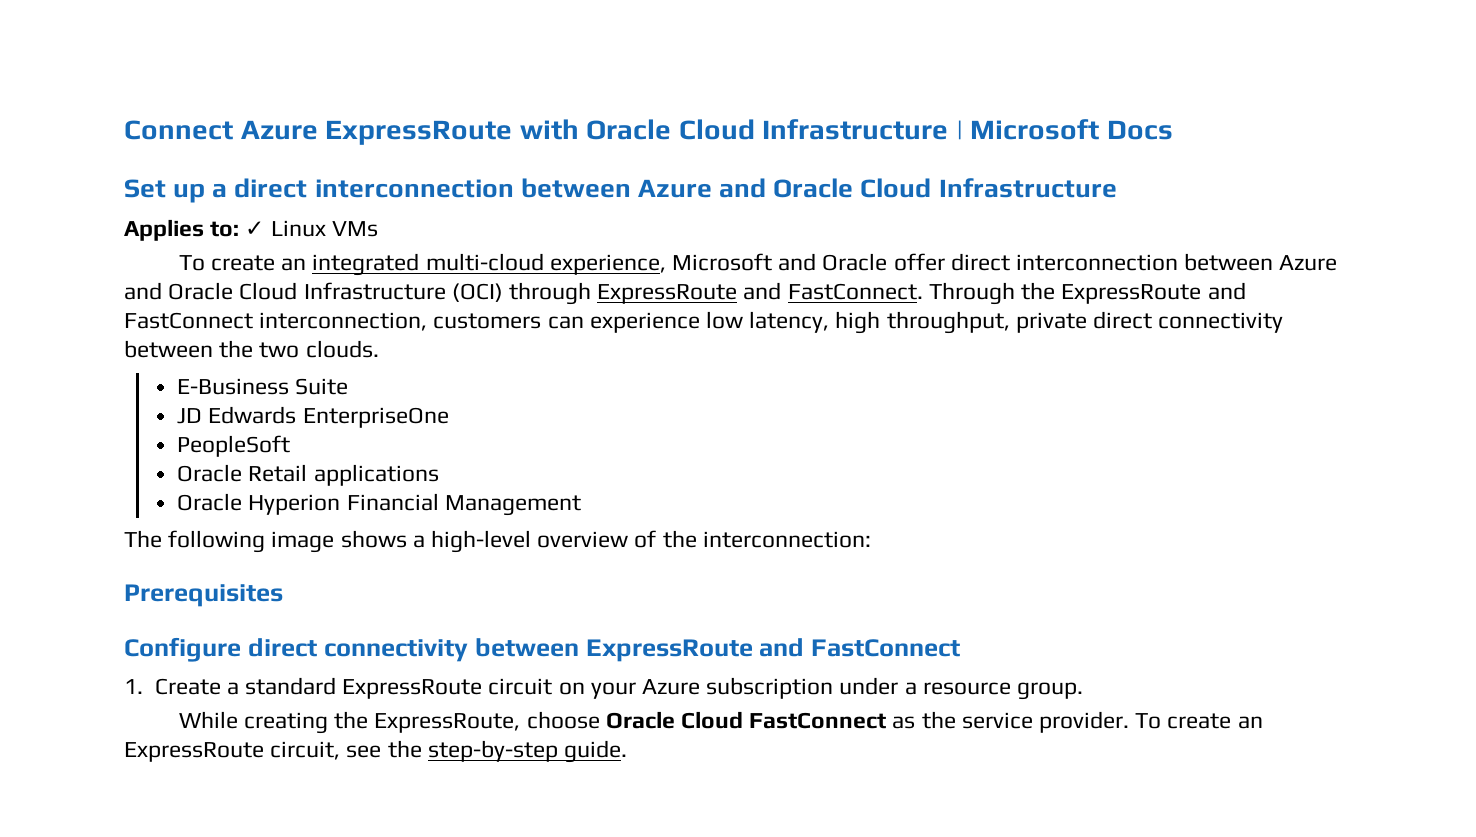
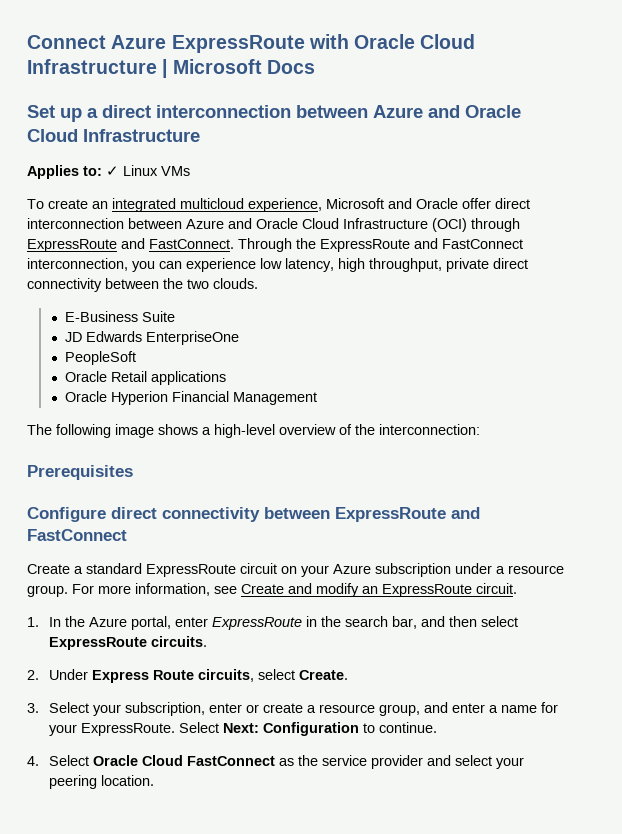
[425,253,544,271] multi-cloud -> [180,198,244,209] multicloud
[433,313,542,329] customers -> [132,261,155,272] you
[124,679,143,694] 1. -> (127, 535) none
[178,711,600,734] // While creating the ExpressRoute, choose -> [72,583,517,597] [27,616,518,630] [48,636,207,650] [27,669,348,683] [27,702,558,716] [48,722,437,736] [27,755,89,766] For more information, see Create and modify an ExpressRoute circuit. // 1. In the Azure portal, enter ExpressRoute in the search bar, and then select ExpressRoute circuits. // 2. Under Express Route circuits, select Create. // 3. Select your subscription, enter or create a resource group, and enter a name for your ExpressRoute. Select Next: Configuration to continue. // 4. Select
[1039,711,1263,733] [124,740,628,763] provider. To create an ExpressRoute circuit, see the step-by-step guide. -> [370,755,524,769] [48,775,154,789] provider and select your peering location.

